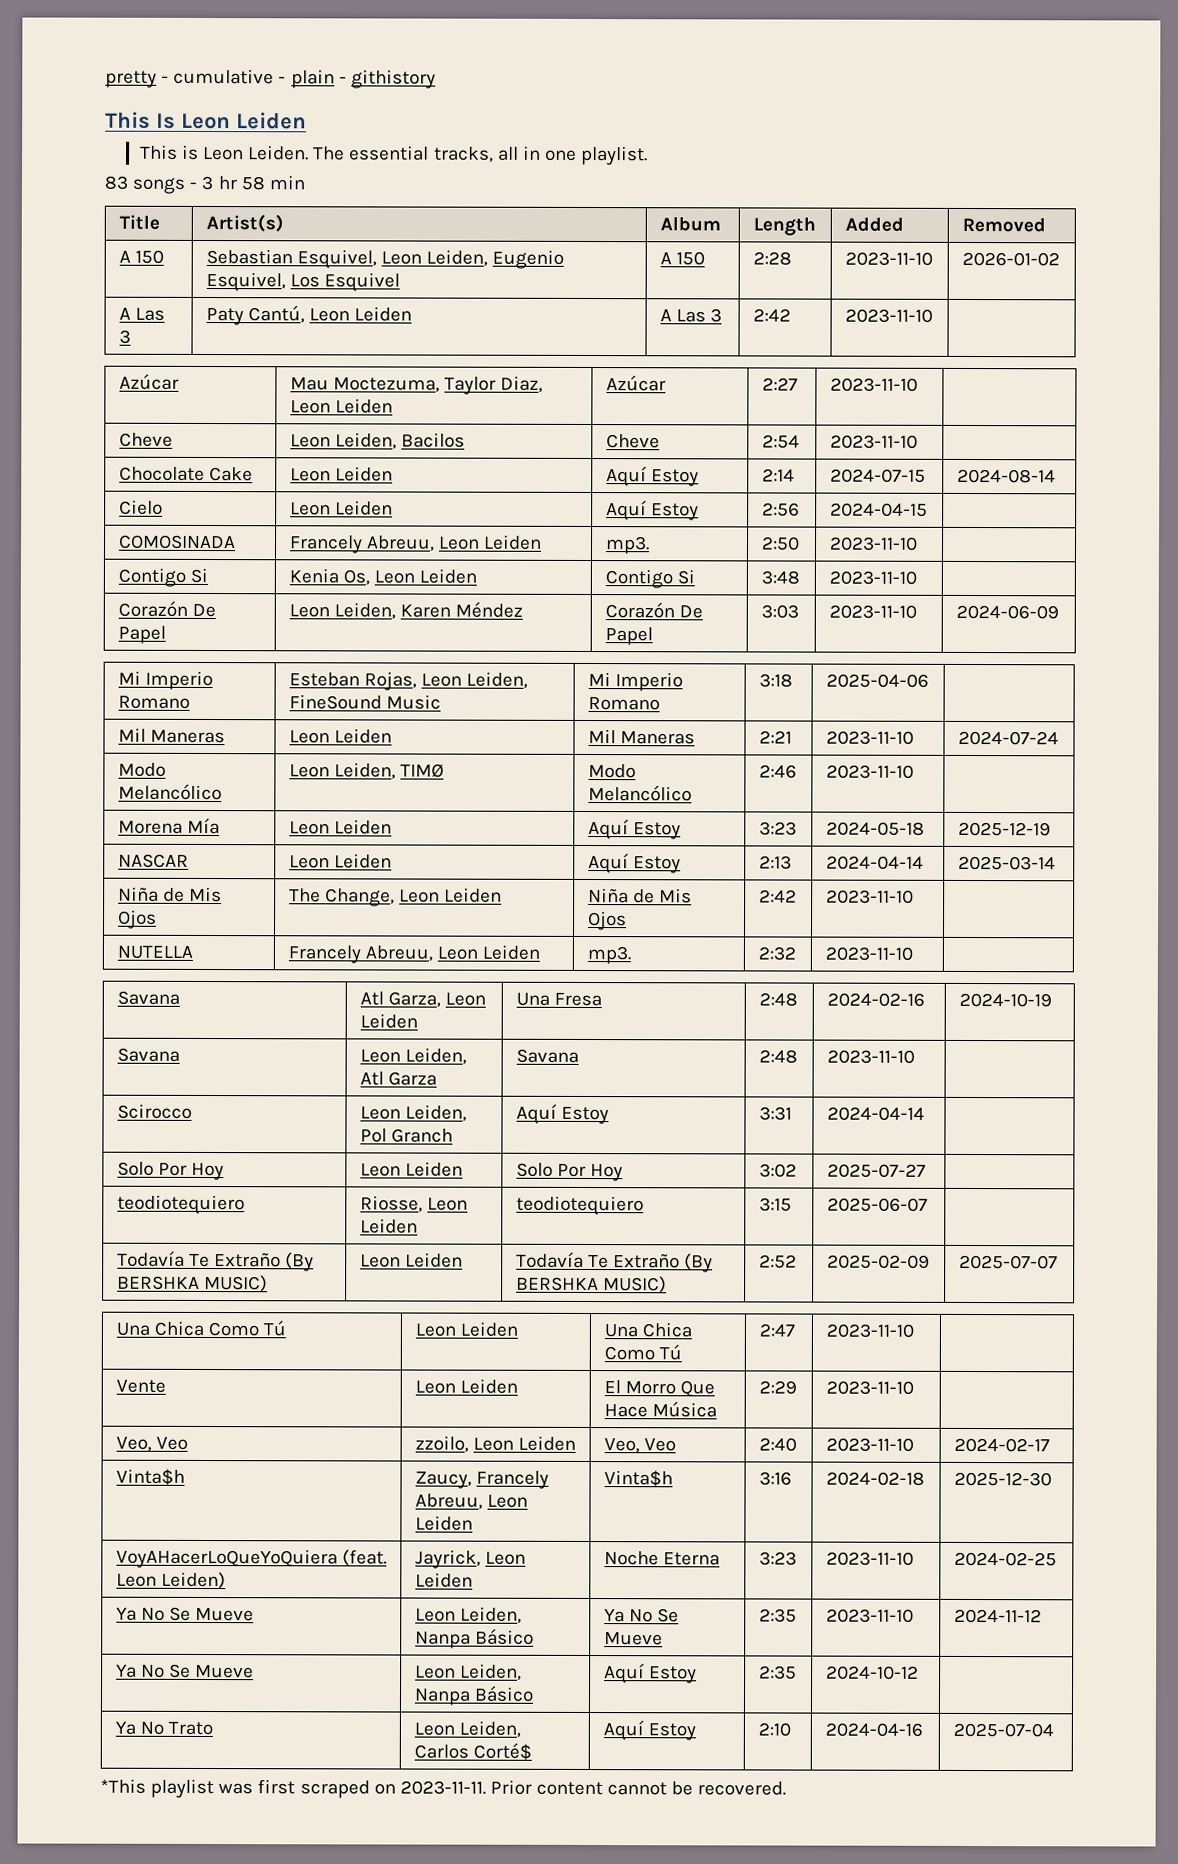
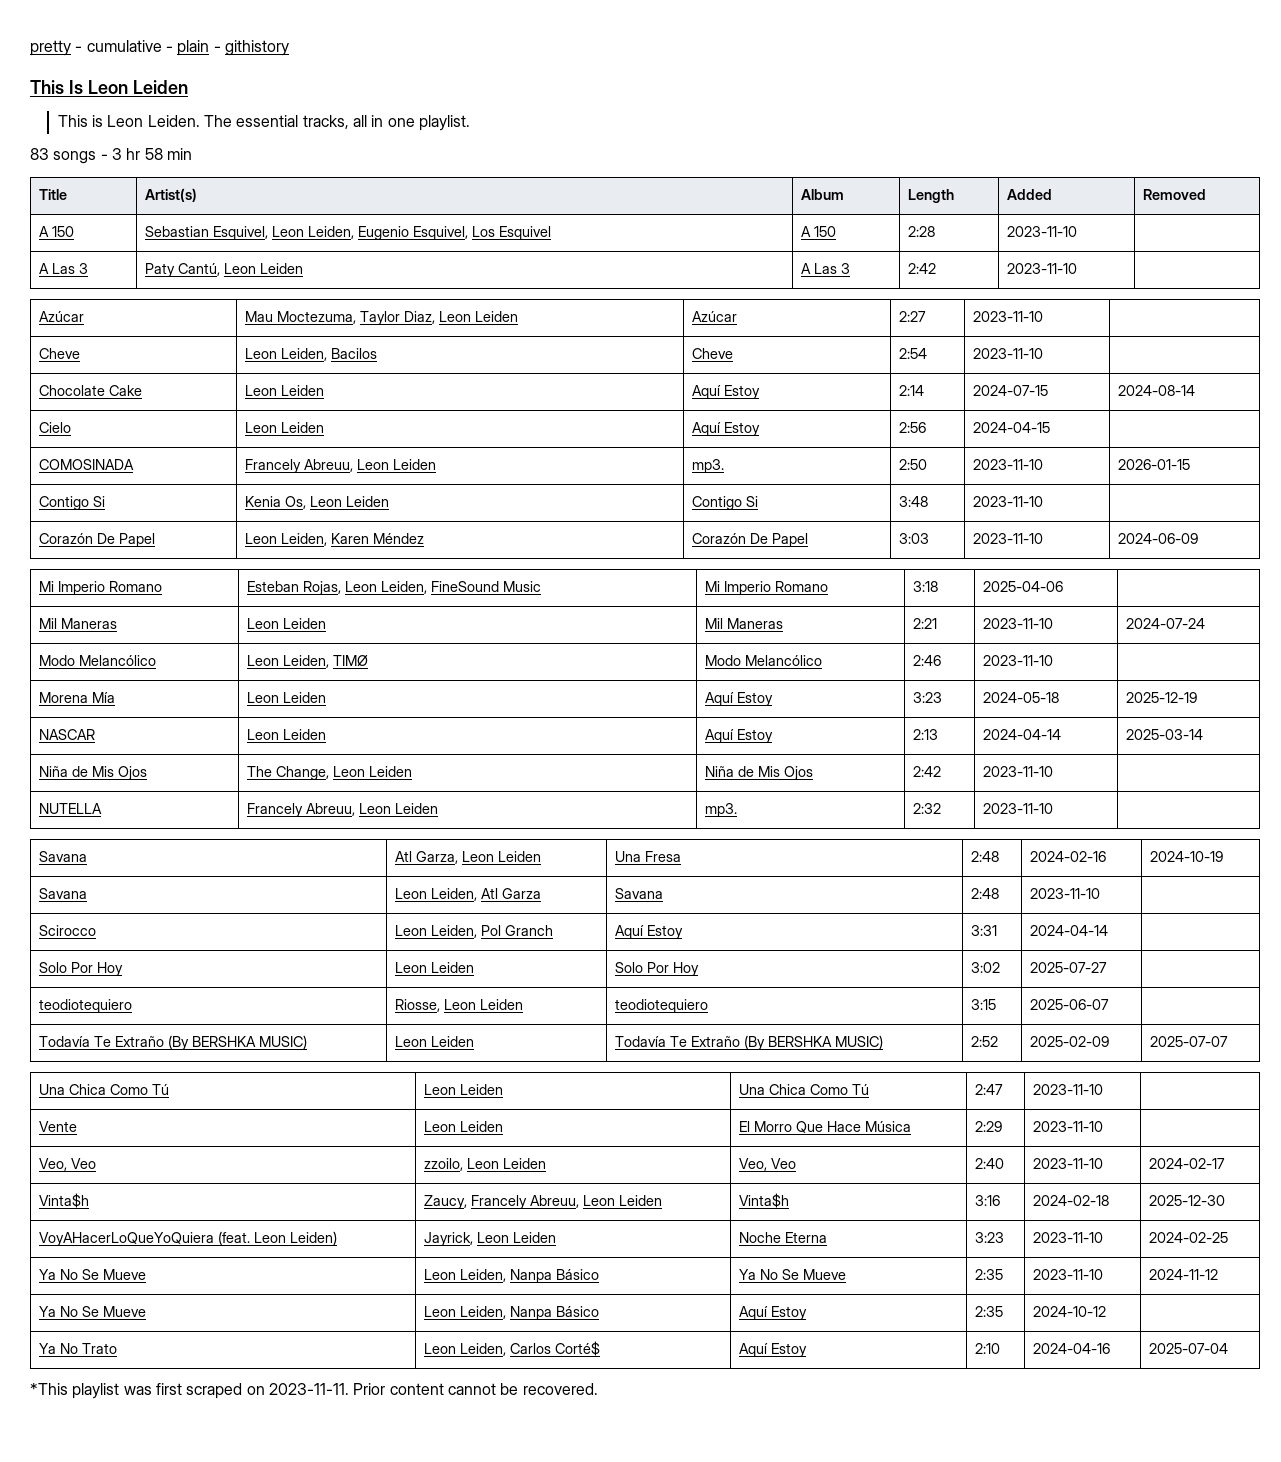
[961,251,1060,267] 2026-01-02 -> (1078, 231) none
(918, 543) none -> [1118,459,1191,470] 2026-01-15

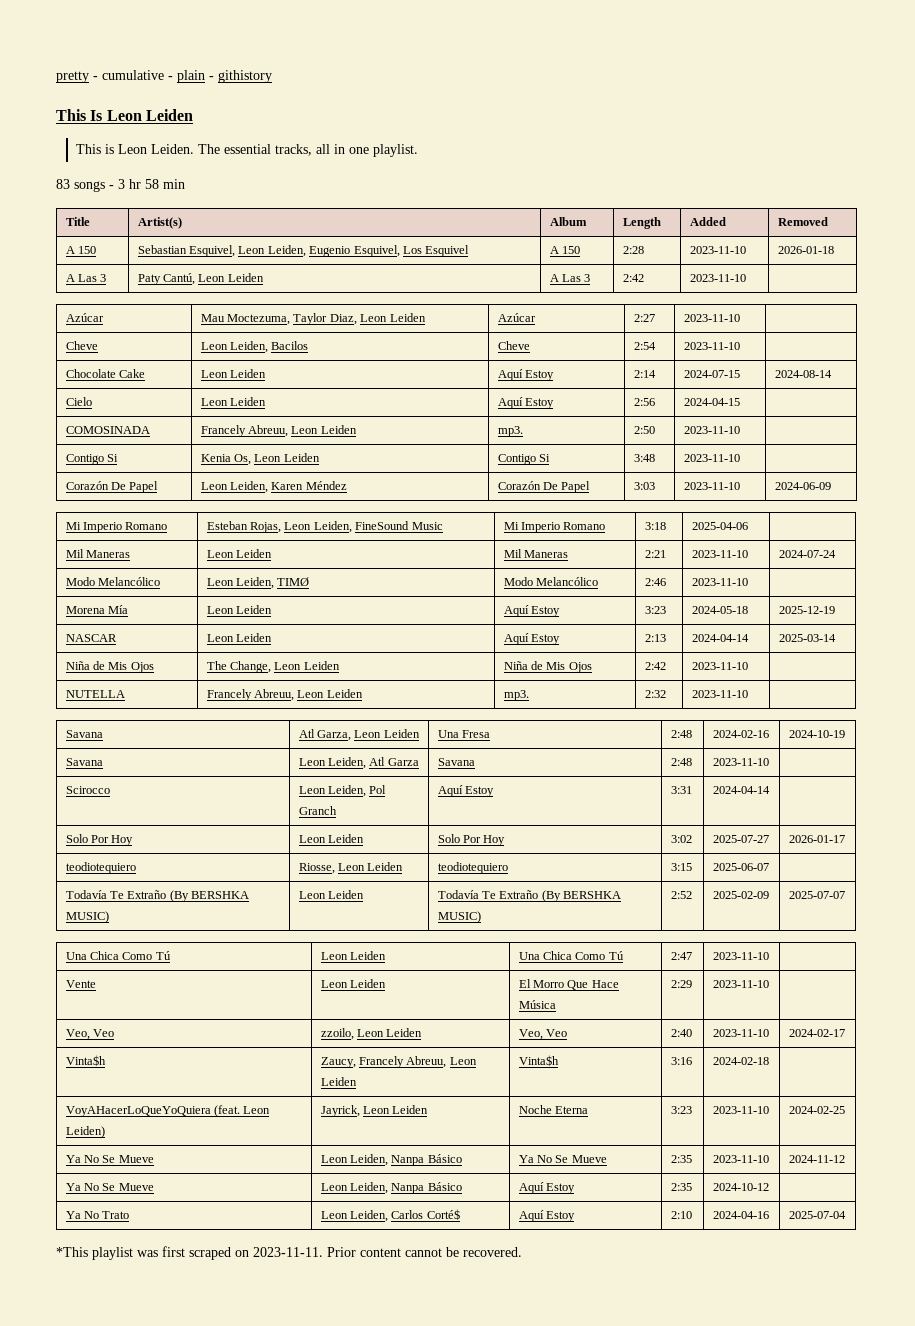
(1078, 231) none -> [777,246,834,254] 2026-01-18
[1118,459,1191,470] 2026-01-15 -> (740, 430) none
(1108, 967) none -> [788,835,845,843] 2026-01-17
[1149,1195,1226,1206] 2025-12-30 -> (769, 1061) none

